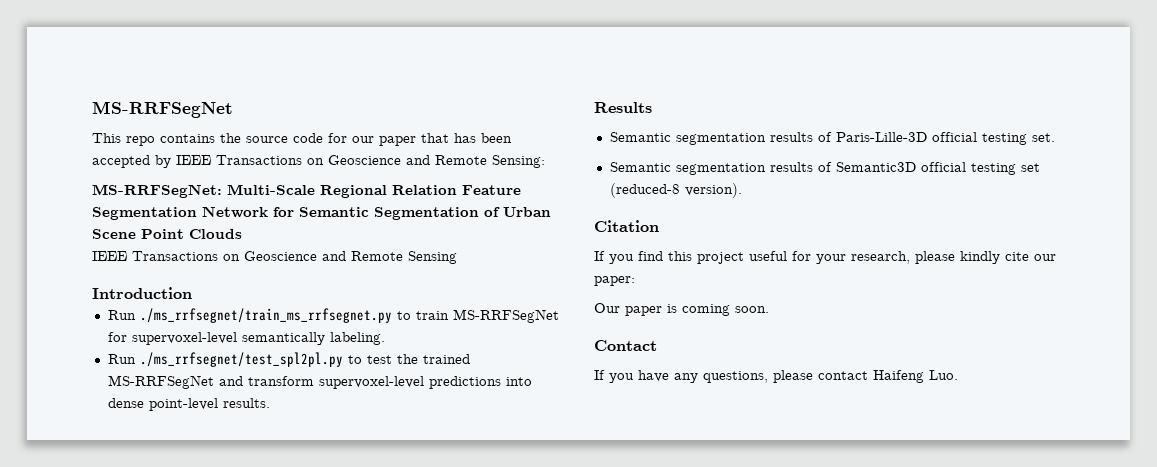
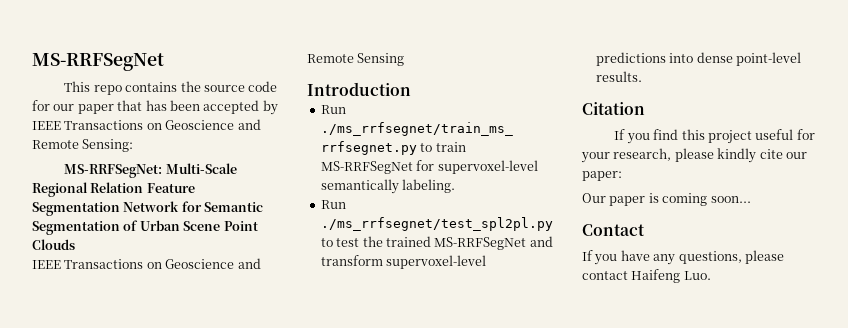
[594,102,652,113] [609,132,1055,145] [609,162,1040,175] [609,183,742,198] // Results // Semantic segmentation results of Paris-Lille-3D official testing set. // Semantic segmentation results of Semantic3D official testing set (reduced-8 version). -> (642, 76) none
[735,306,769,313] soon. -> [710,196,751,203] soon...

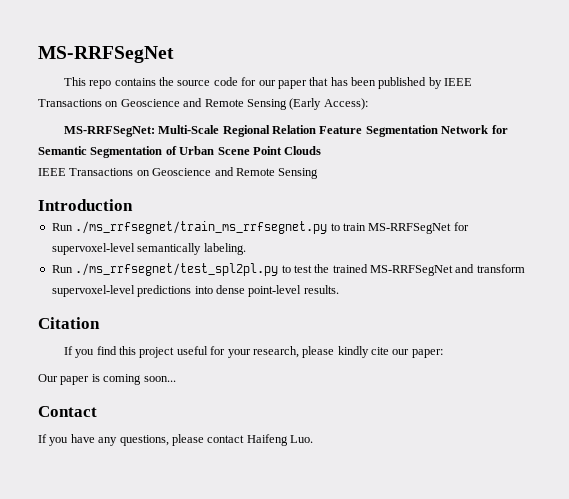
[203,100,260,114] accepted -> [378,77,427,89] published
[82,139,134,152] Sensing: -> [246,98,368,110] Sensing (Early Access):

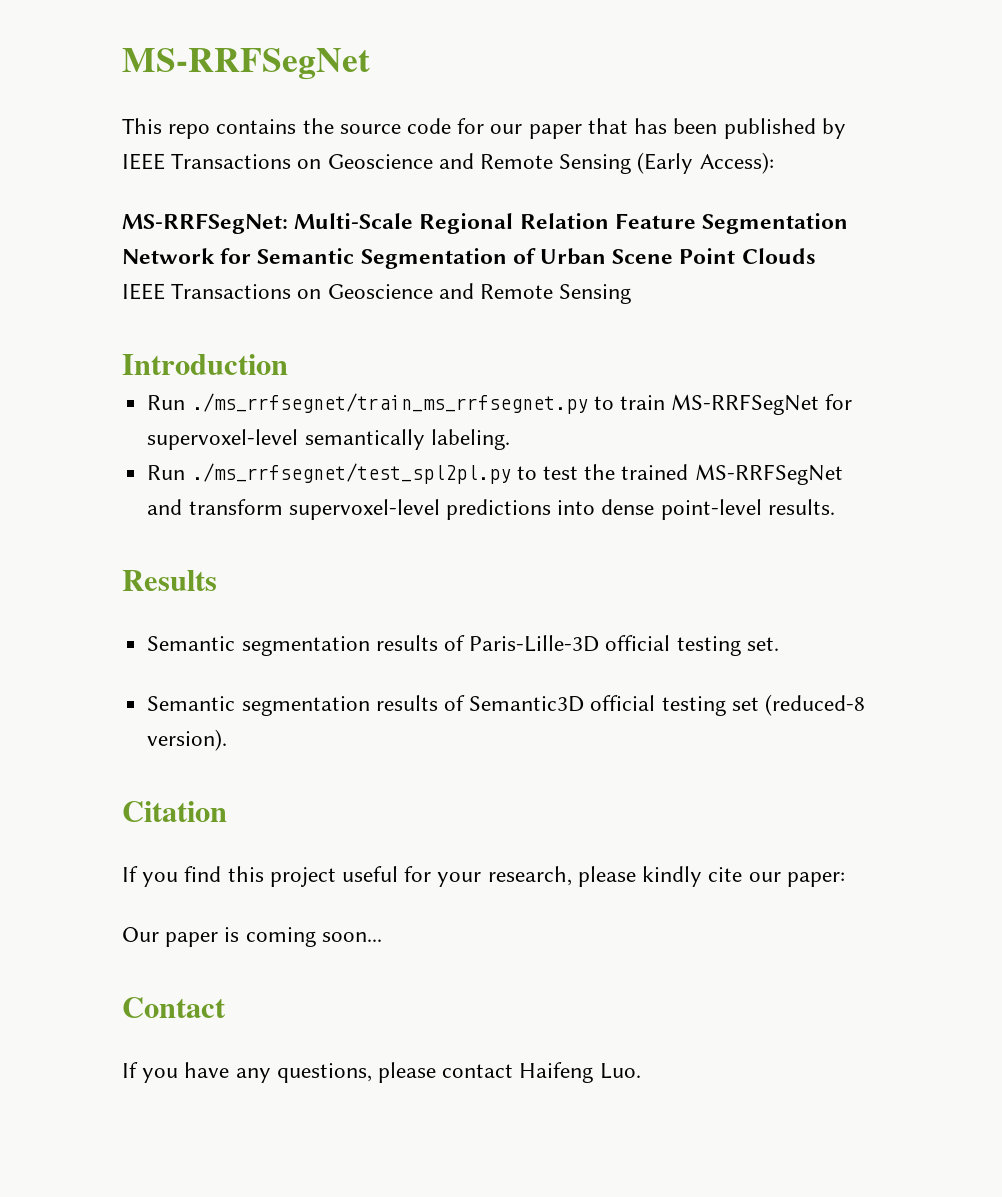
(339, 289) none -> [122,570,217,591] [147,635,779,656] [147,694,865,716] [147,729,228,751] // Results // Semantic segmentation results of Paris-Lille-3D official testing set. // Semantic segmentation results of Semantic3D official testing set (reduced-8 version).

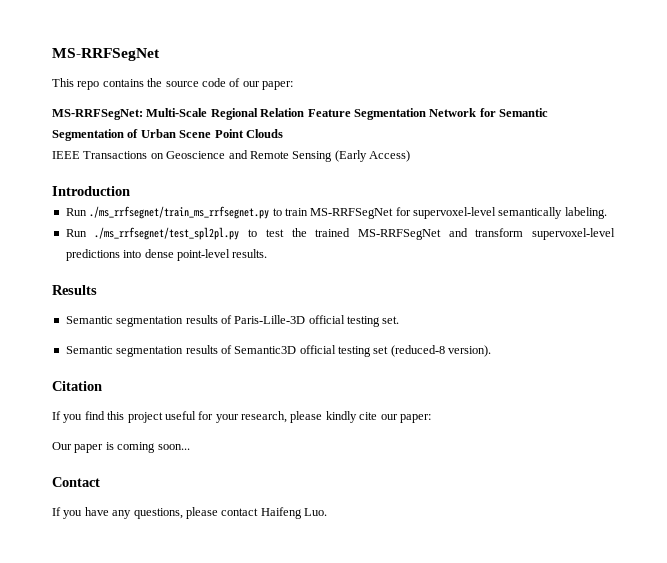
[457,118,846,139] [122,152,774,174] for our paper that has been published by IEEE Transactions on Geoscience and Remote Sensing (Early Access): -> [229,78,293,90] of our paper:
(632, 294) none -> [334,150,410,162] (Early Access)

